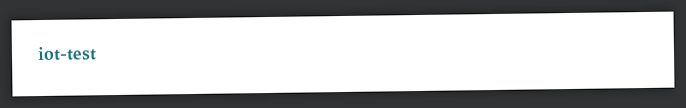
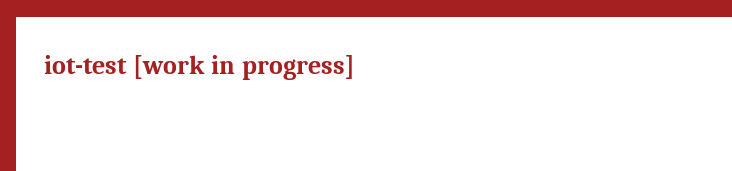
(97, 54) none -> [133,55,356,80] [work in progress]

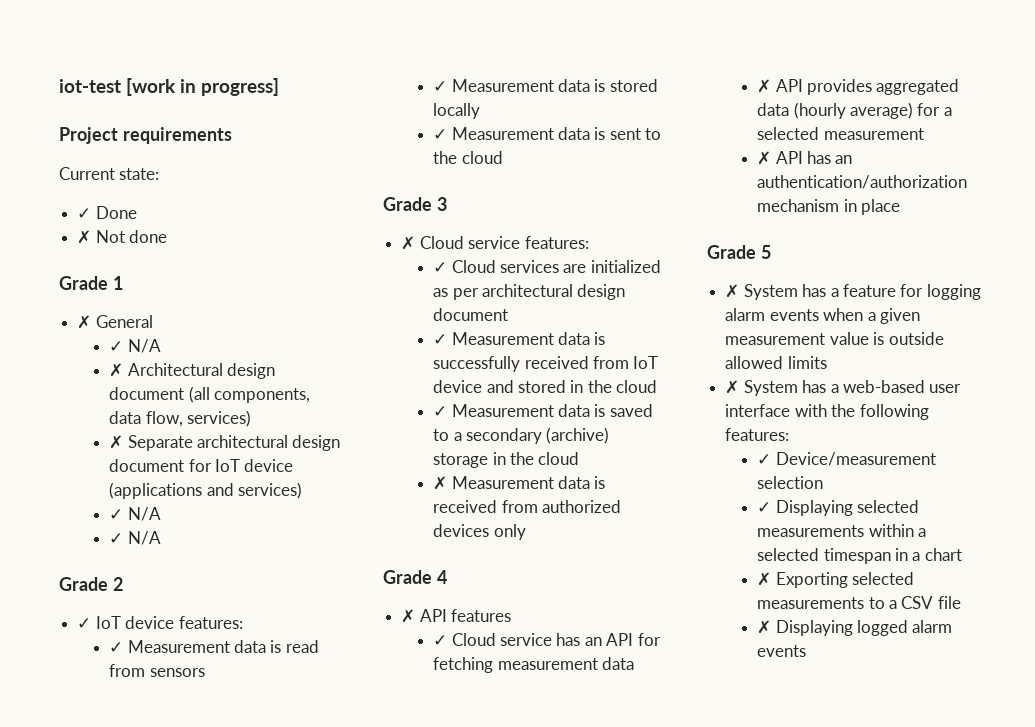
(356, 67) none -> [59,127,232,144] [59,167,160,180] [77,206,137,219] [77,230,168,244] [59,276,123,290] [77,315,153,329] [109,339,161,353] [109,363,276,379] [109,386,311,403] [109,410,252,427] [109,435,341,451] [109,459,294,472] [109,482,303,499] [109,507,161,521] [109,531,161,545] [59,577,123,591] [77,616,243,629] [109,640,319,653] [109,664,205,677] [433,79,658,92] [433,103,481,119] [433,127,662,140] [433,151,503,164] [383,197,447,211] [401,236,589,250] [433,260,661,273] [433,284,626,300] [433,308,509,321] [433,332,606,345] [433,356,659,372] [433,380,658,393] [433,404,653,417] [433,427,610,444] [433,452,580,468] [433,476,606,490] [433,500,622,513] [433,524,526,540] [383,570,447,584] [401,609,512,623] [433,633,661,646] [433,657,635,673] [757,79,960,95] [757,102,952,119] [757,127,924,140] [757,151,853,165] [757,175,968,189] [757,199,901,215] [707,245,771,259] [725,284,981,300] [725,308,920,324] [725,332,944,345] [725,356,827,369] [725,380,962,396] [725,404,929,420] [725,428,790,441] [757,452,936,466] [757,476,824,489] [757,500,920,516] [757,524,927,537] [757,548,962,564] [757,572,915,588] [757,596,961,609] [757,620,953,636] [757,645,807,657] // Project requirements // Current state: // ✓ Done // ✗ Not done // Grade 1 // ✗ General // ✓ N/A // ✗ Architectural design document (all components, data flow, services) // ✗ Separate architectural design document for IoT device (applications and services) // ✓ N/A // ✓ N/A // Grade 2 // ✓ IoT device features: // ✓ Measurement data is read from sensors // ✓ Measurement data is stored locally // ✓ Measurement data is sent to the cloud // Grade 3 // ✗ Cloud service features: // ✓ Cloud services are initialized as per architectural design document // ✓ Measurement data is successfully received from IoT device and stored in the cloud // ✓ Measurement data is saved to a secondary (archive) storage in the cloud // ✗ Measurement data is received from authorized devices only // Grade 4 // ✗ API features // ✓ Cloud service has an API for fetching measurement data // ✗ API provides aggregated data (hourly average) for a selected measurement // ✗ API has an authentication/authorization mechanism in place // Grade 5 // ✗ System has a feature for logging alarm events when a given measurement value is outside allowed limits // ✗ System has a web-based user interface with the following features: // ✓ Device/measurement selection // ✓ Displaying selected measurements within a selected timespan in a chart // ✗ Exporting selected measurements to a CSV file // ✗ Displaying logged alarm events

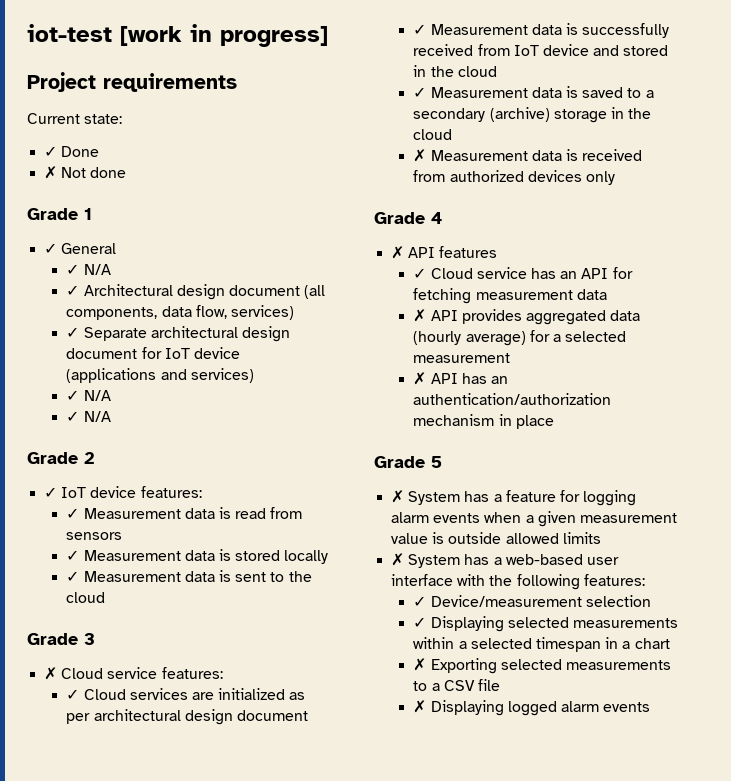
[77,315,92,329] ✗ -> [44,243,58,254] ✓
[109,363,124,377] ✗ -> [66,285,80,296] ✓
[109,435,124,449] ✗ -> [66,327,80,338] ✓

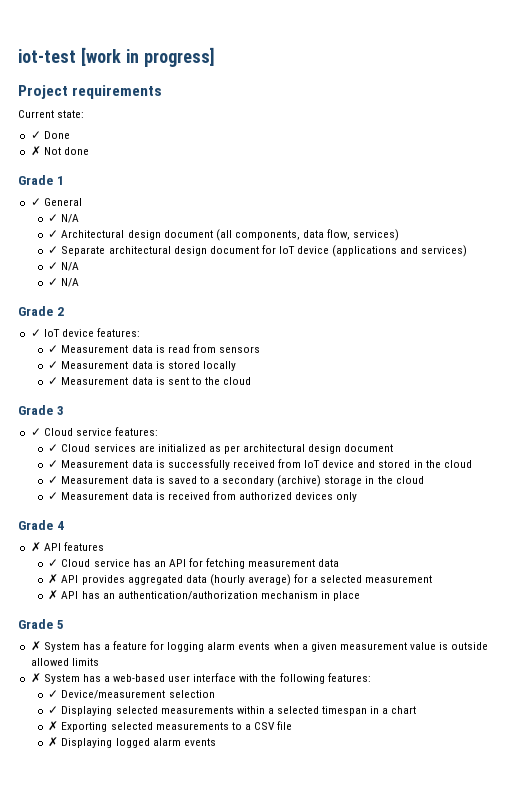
[44,667,58,680] ✗ -> [30,428,41,436] ✓
[413,149,427,162] ✗ -> [48,492,59,500] ✓

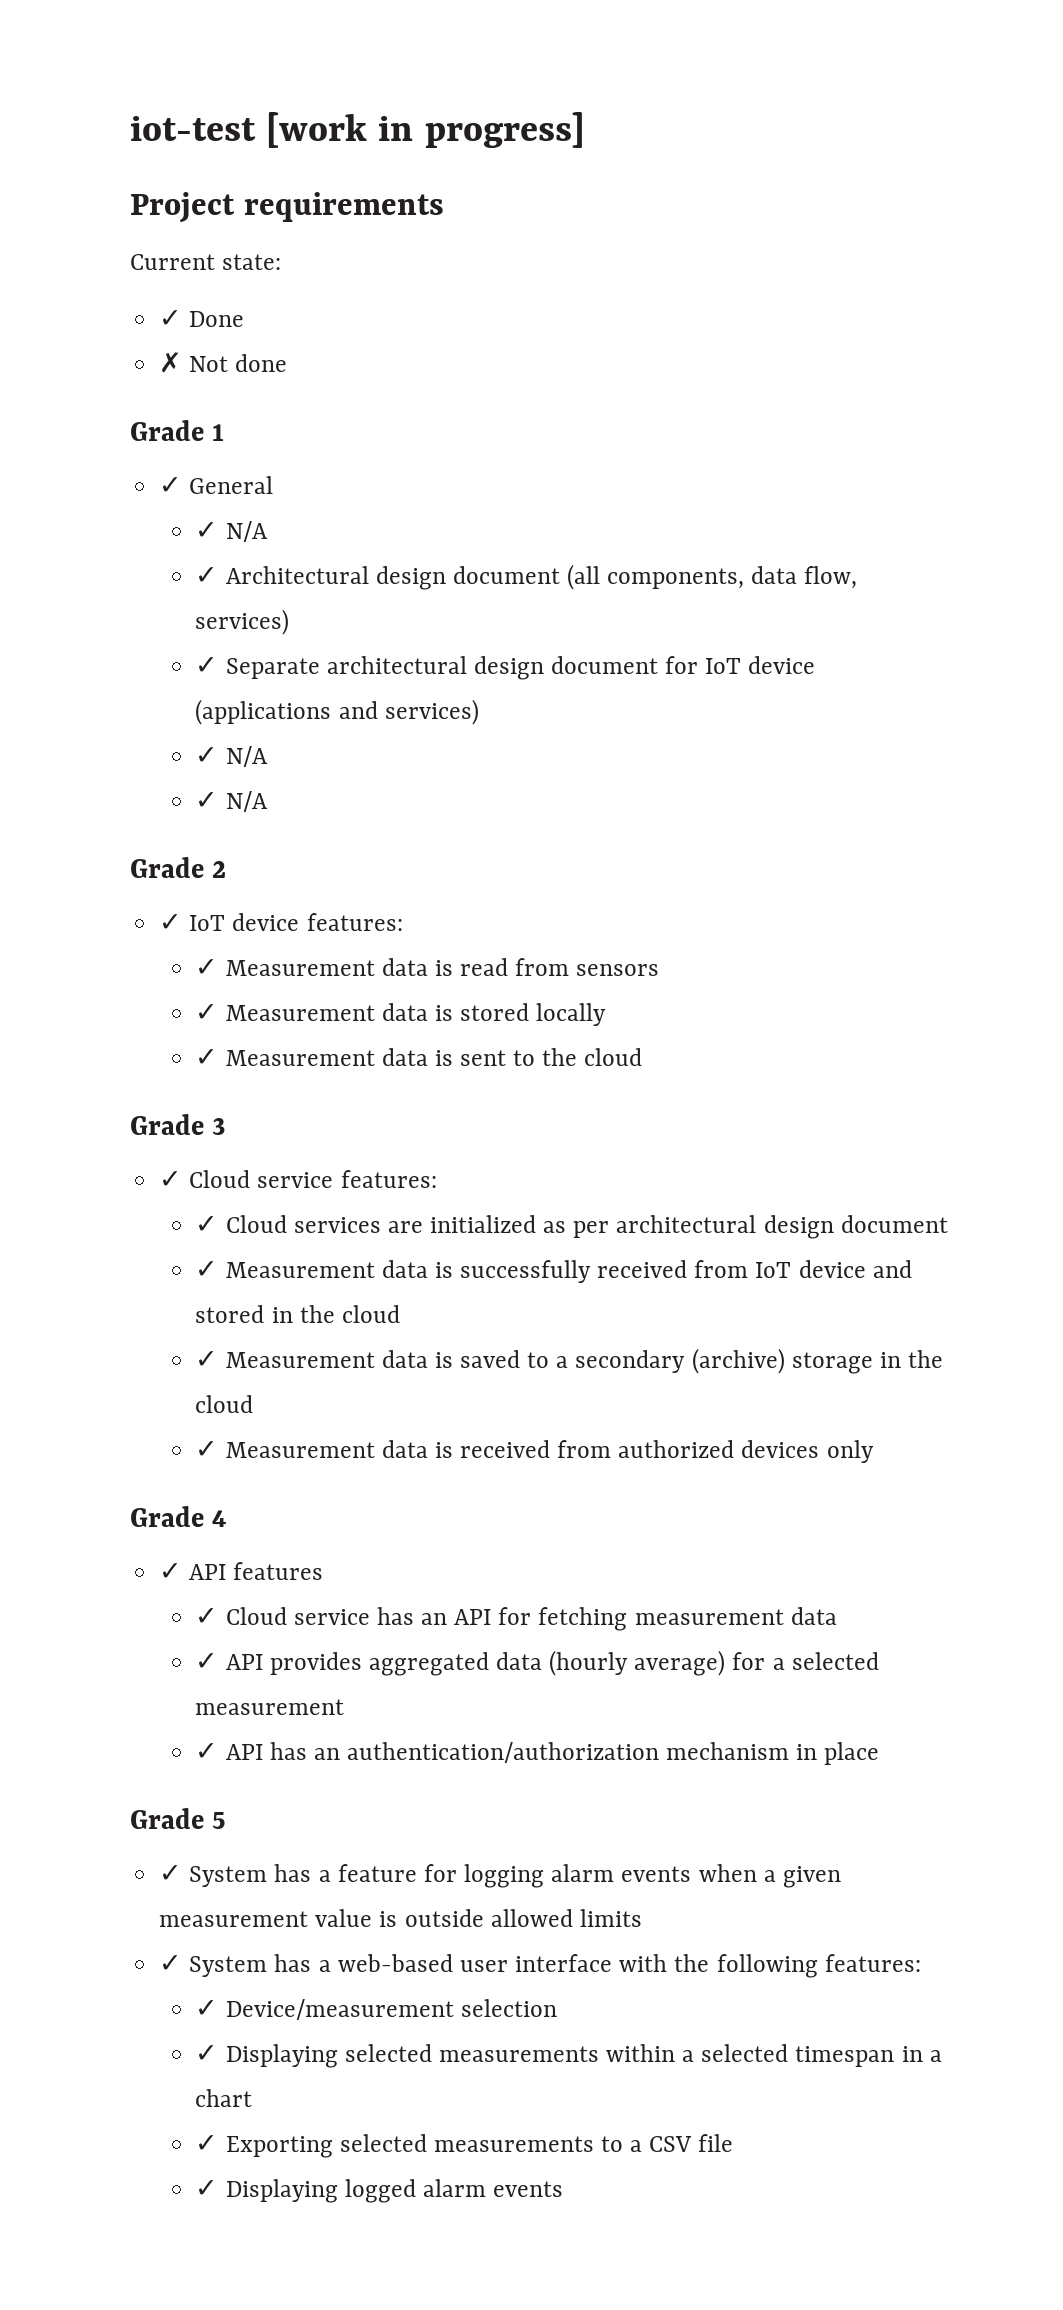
[30,542,41,552] ✗ -> [159,1563,183,1580] ✓
[48,574,59,584] ✗ -> [195,1653,219,1670] ✓
[48,590,59,600] ✗ -> [195,1743,219,1760] ✓
[30,641,41,651] ✗ -> [159,1865,183,1882] ✓
[30,673,41,683] ✗ -> [159,1955,183,1972] ✓
[48,721,59,731] ✗ -> [195,2135,219,2152] ✓
[48,737,59,747] ✗ -> [195,2180,219,2197] ✓

